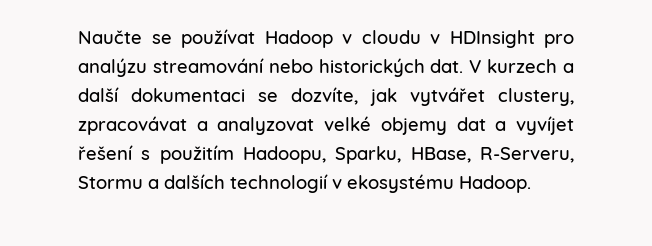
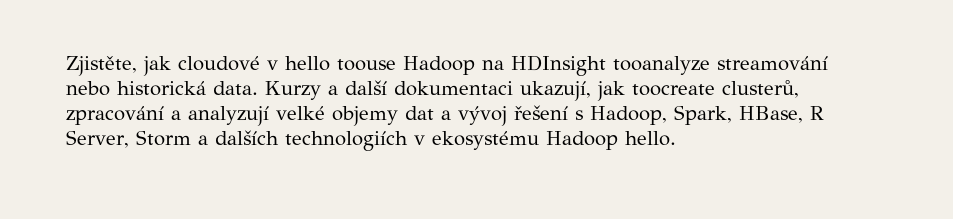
[78,29,574,48] [78,58,574,77] [78,87,574,106] [78,116,315,135] Naučte se používat Hadoop v cloudu v HDInsight pro analýzu streamování nebo historických dat. V kurzech a další dokumentaci se dozvíte, jak vytvářet clustery, zpracovávat a analyzovat -> [66,55,828,76] [66,80,799,101] [66,106,269,126] Zjistěte, jak cloudové v hello toouse Hadoop na HDInsight tooanalyze streamování nebo historická data. Kurzy a další dokumentaci ukazují, jak toocreate clusterů, zpracování a analyzují
[516,116,574,135] vyvíjet -> [458,106,507,126] vývoj
[159,145,574,164] [78,176,143,189] použitím Hadoopu, Sparku, HBase, R-Serveru, Stormu -> [590,105,824,125] [66,130,191,148] Hadoop, Spark, HBase, R Server, Storm
[230,174,328,193] technologií -> [284,131,408,151] technologiích
[459,175,531,193] Hadoop. -> [545,131,676,150] Hadoop hello.

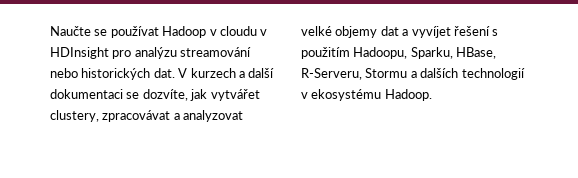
[66,55,828,76] [66,80,799,101] [66,106,269,126] Zjistěte, jak cloudové v hello toouse Hadoop na HDInsight tooanalyze streamování nebo historická data. Kurzy a další dokumentaci ukazují, jak toocreate clusterů, zpracování a analyzují -> [50,26,268,38] [50,47,252,59] [50,68,275,80] [50,89,260,101] [50,110,244,122] Naučte se používat Hadoop v cloudu v HDInsight pro analýzu streamování nebo historických dat. V kurzech a další dokumentaci se dozvíte, jak vytvářet clustery, zpracovávat a analyzovat
[458,106,507,126] vývoj -> [411,26,451,38] vyvíjet
[590,105,824,125] [66,130,191,148] Hadoop, Spark, HBase, R Server, Storm -> [301,47,497,59] [301,68,408,80] použitím Hadoopu, Sparku, HBase, R-Serveru, Stormu
[284,131,408,151] technologiích -> [461,68,525,80] technologií
[545,131,676,150] Hadoop hello. -> [384,89,432,101] Hadoop.

